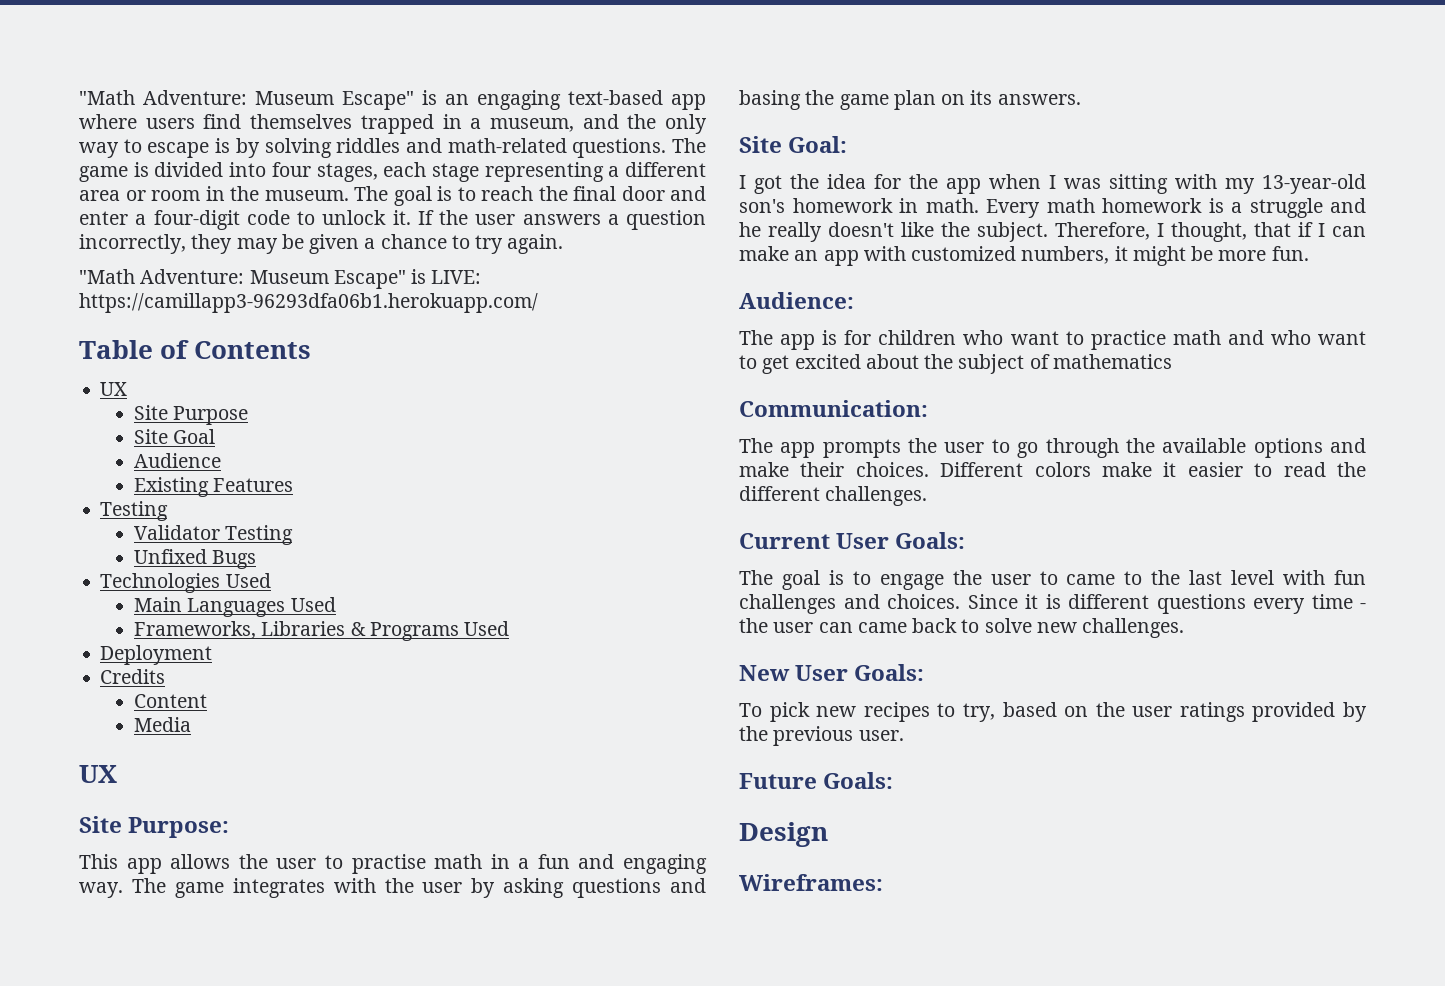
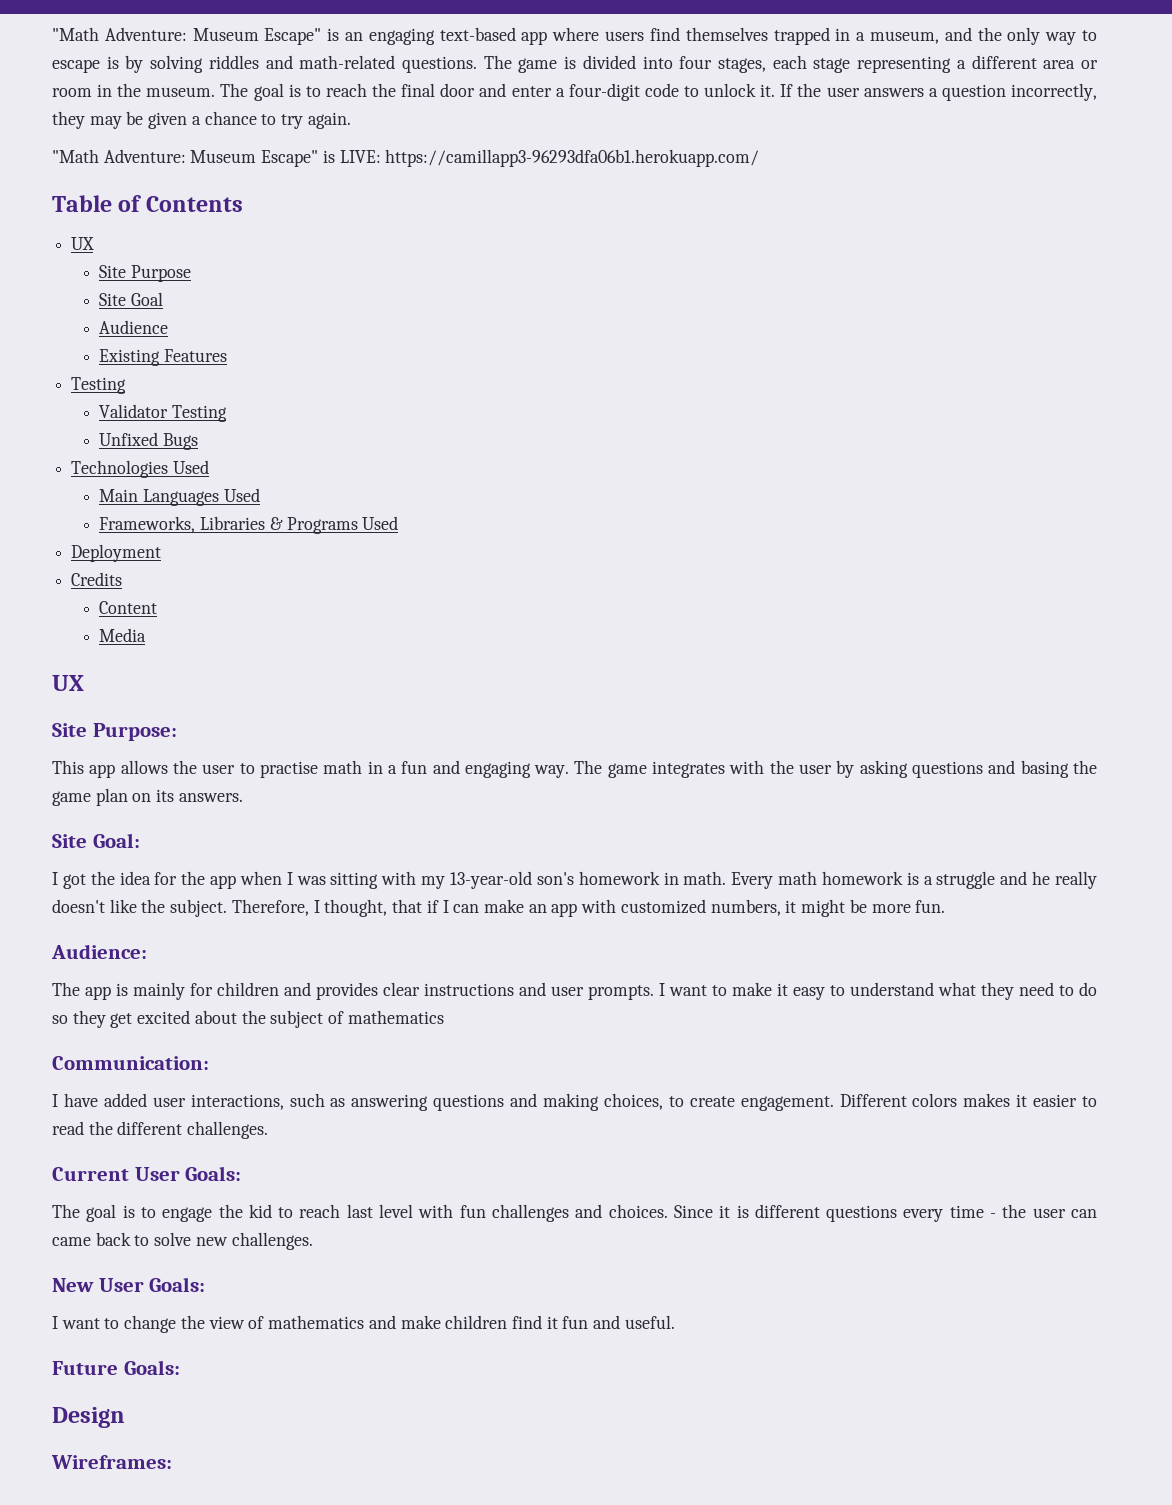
(838, 337) none -> [133,982,185,1000] mainly
[963,330,1366,350] [739,355,757,369] who want to practice math and who want to -> [284,982,1097,1000] [52,1010,106,1028] and provides clear instructions and user prompts. I want to make it easy to understand what they need to do so they
[739,438,1366,458] [739,462,929,477] The app prompts the user to go through the available options and make their choices. -> [52,1093,834,1111] I have added user interactions, such as answering questions and making choices, to create engagement.
[1102,462,1152,477] make -> [963,1093,1011,1107] makes
[990,570,1181,585] user to came to the -> [248,1204,341,1218] kid to reach
[739,702,1367,722] [739,726,904,746] To pick new recipes to try, based on the user ratings provided by the previous user. -> [52,1315,675,1333] I want to change the view of mathematics and make children find it fun and useful.

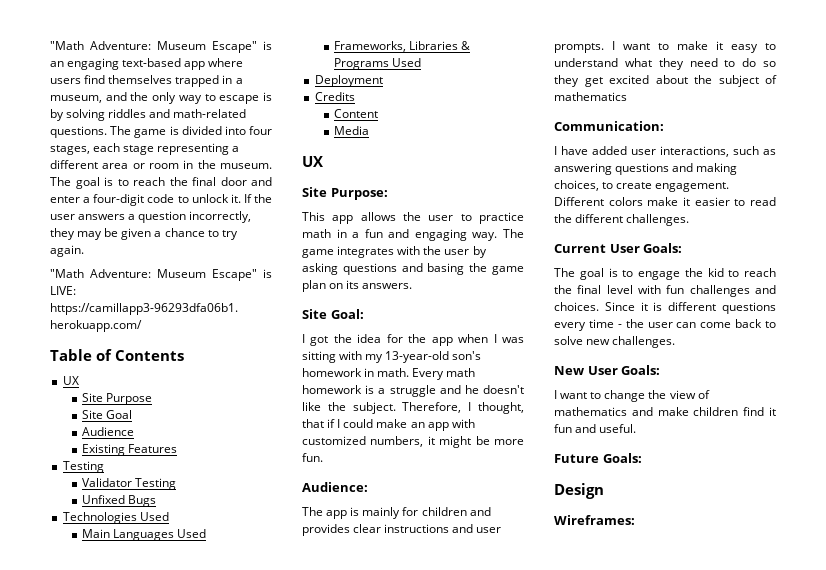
[259,761,318,778] practise -> [479,212,524,224] practice
[1054,871,1097,889] really -> (479, 389) none
[453,904,480,913] can -> [343,419,374,428] could
[963,1093,1011,1107] makes -> [647,197,679,206] make
[346,1204,373,1218] last -> [554,285,602,294] the final
[52,1237,91,1246] came -> [700,322,732,328] come

